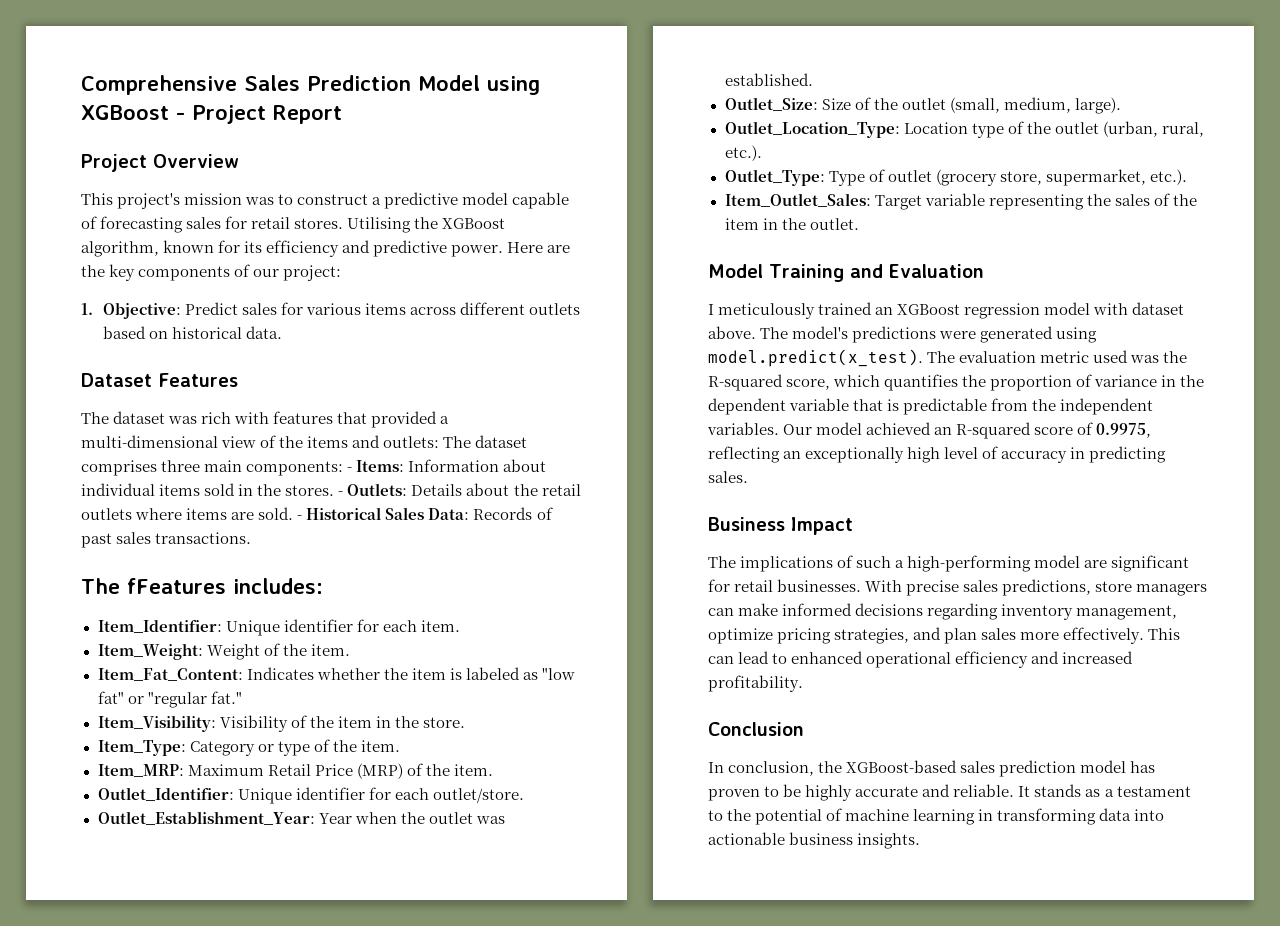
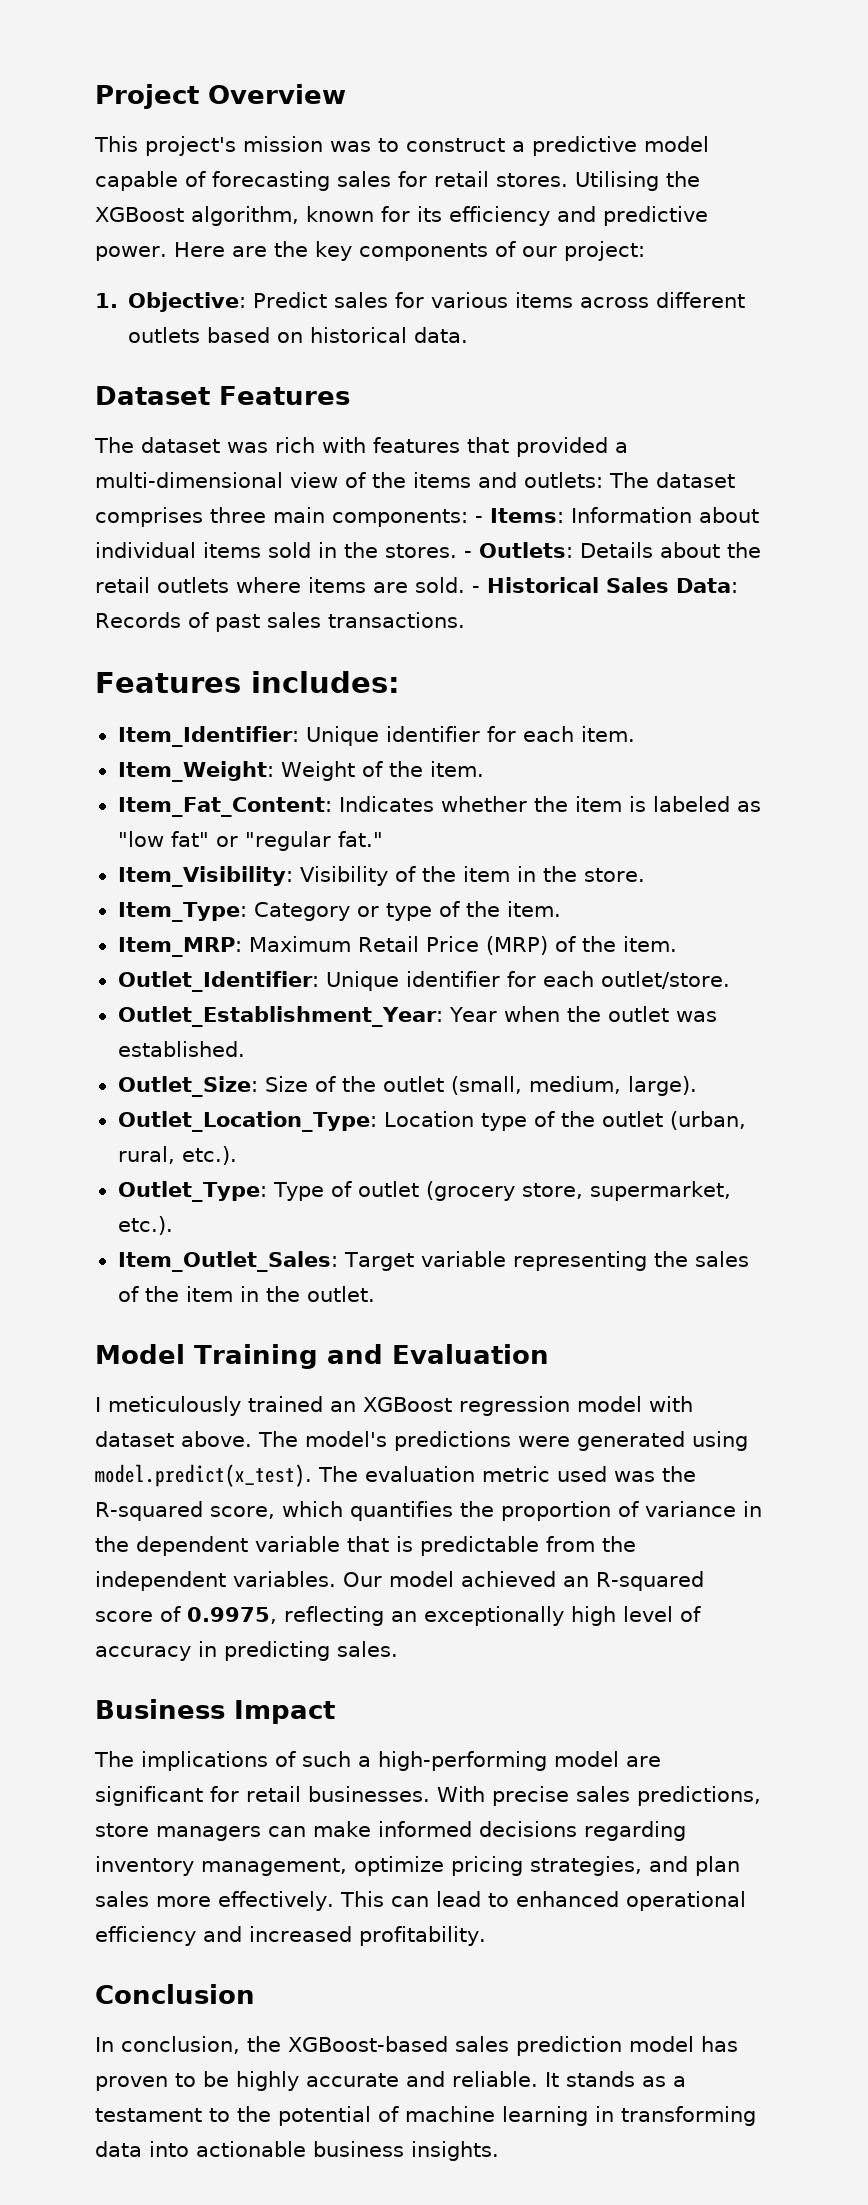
[81,75,540,95] [81,105,342,124] Comprehensive Sales Prediction Model using XGBoost - Project Report // -> (95, 96) none
[81,578,226,594] The fFeatures -> [95,672,241,693] Features

